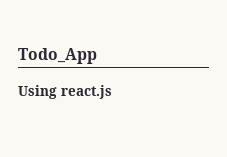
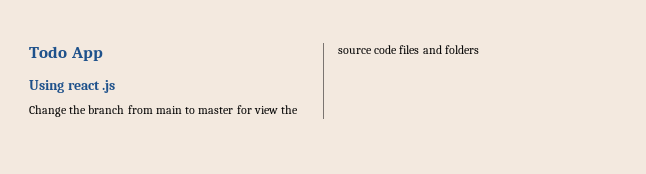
[18,48,97,64] Todo_App -> [29,46,103,61] Todo App
[61,85,112,99] react.js -> [67,80,116,93] [29,105,299,117] [338,45,479,54] react .js // Change the branch from main to master for view the source code files and folders

